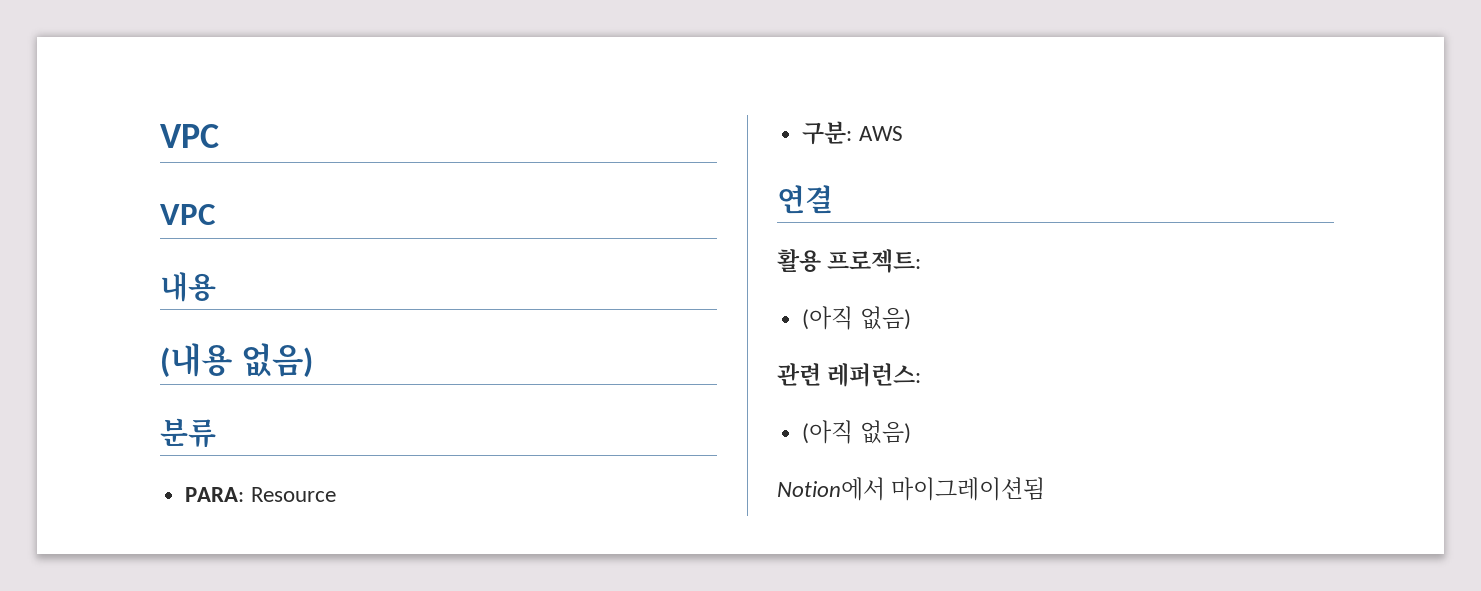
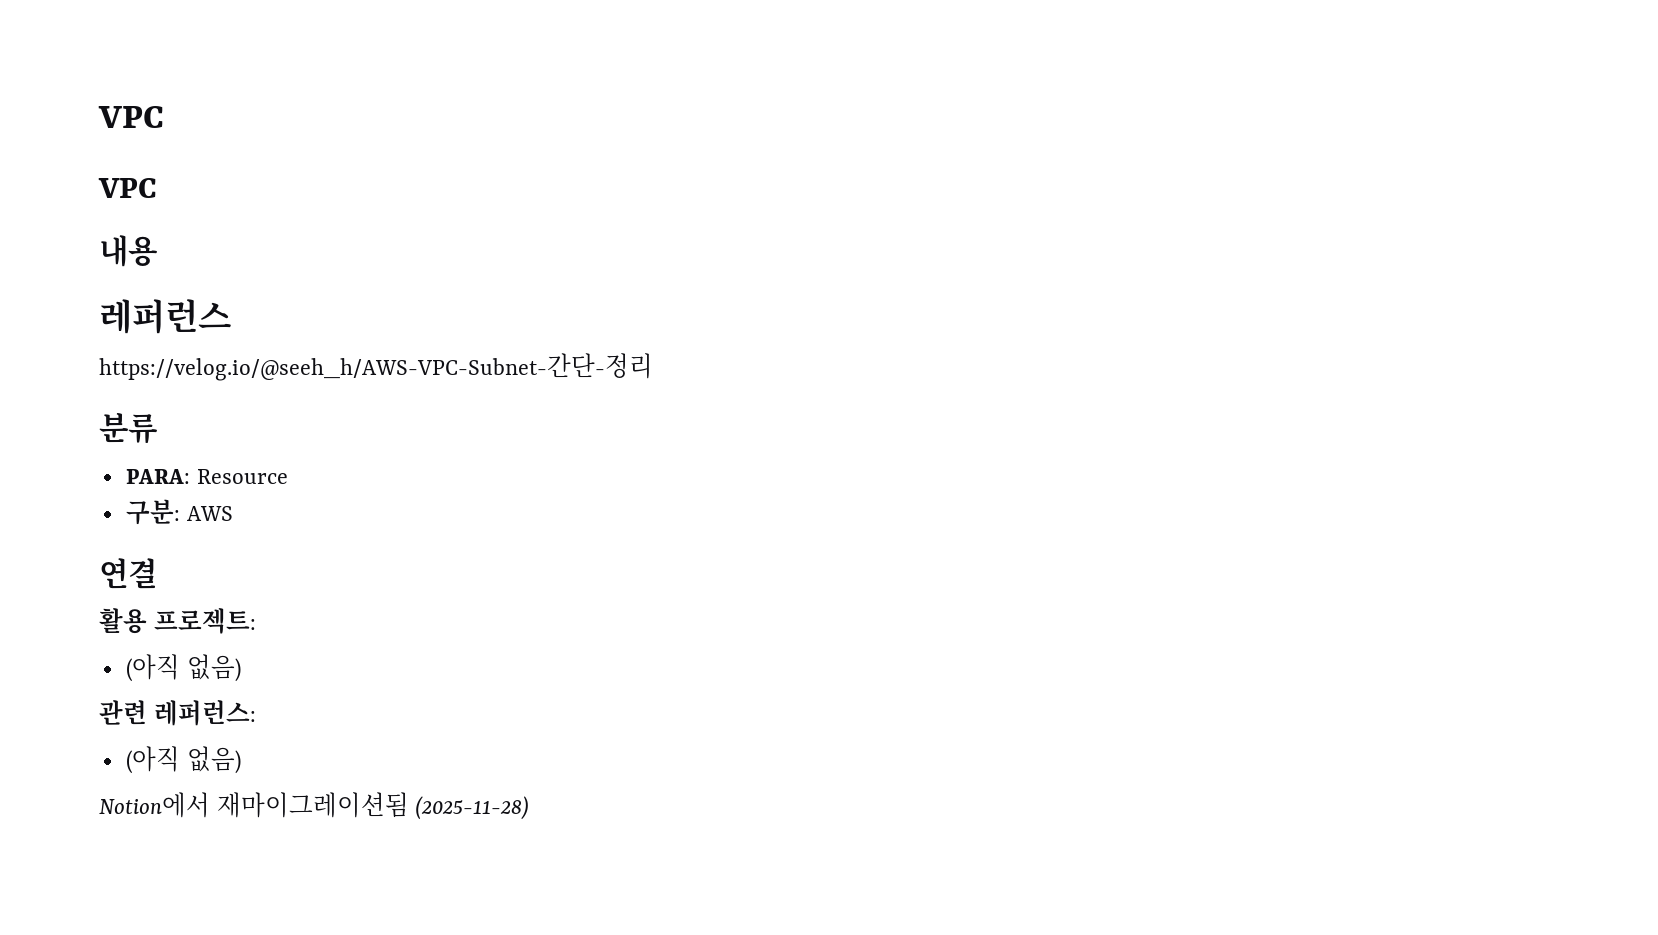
[160,343,313,377] (내용 없음) -> [99,299,231,334] [99,353,653,381] 레퍼런스 // https://velog.io/@seeh_h/AWS-VPC-Subnet-간단-정리
[891,477,1046,501] 마이그레이션됨 -> [216,792,530,820] 재마이그레이션됨 (2025-11-28)

